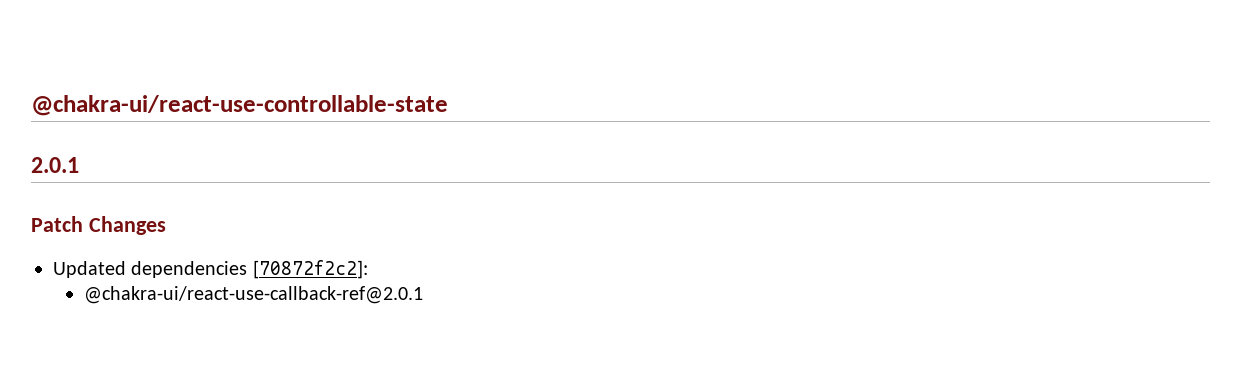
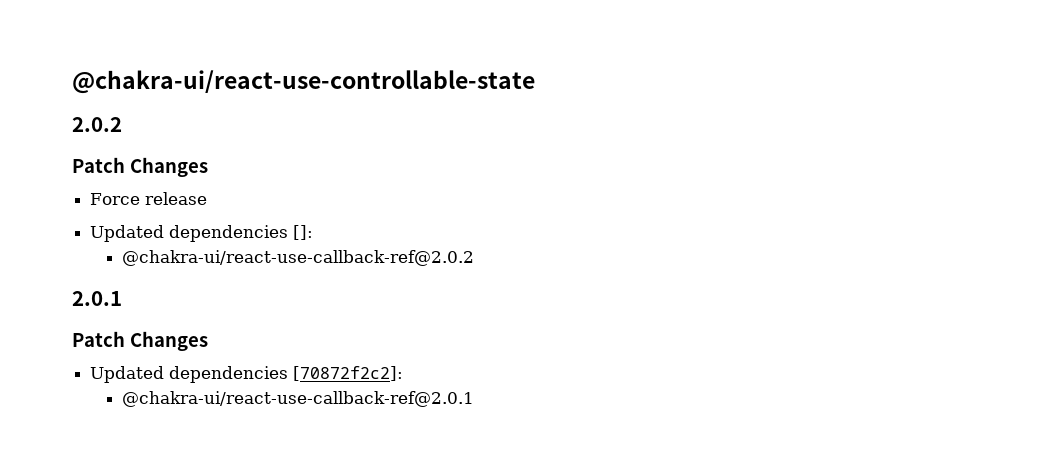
(448, 105) none -> [72,117,122,132] [72,157,208,177] [90,192,208,205] [90,225,314,242] [121,250,474,266] // 2.0.2 // Patch Changes // Force release // Updated dependencies []: // @chakra-ui/react-use-callback-ref@2.0.2

